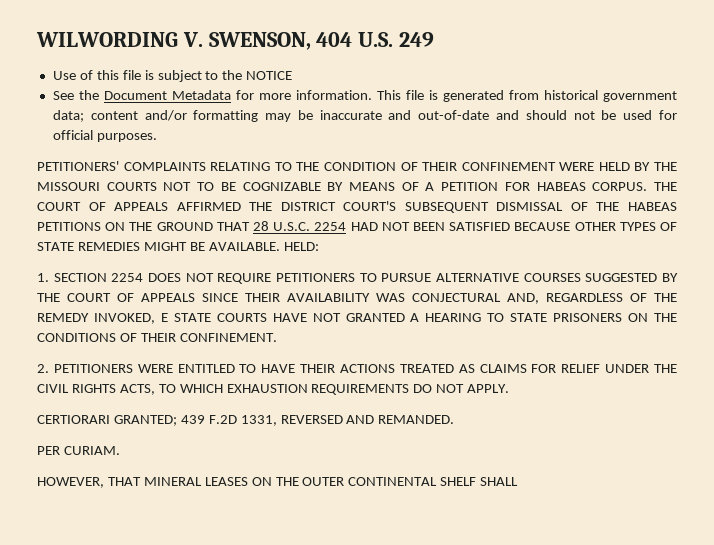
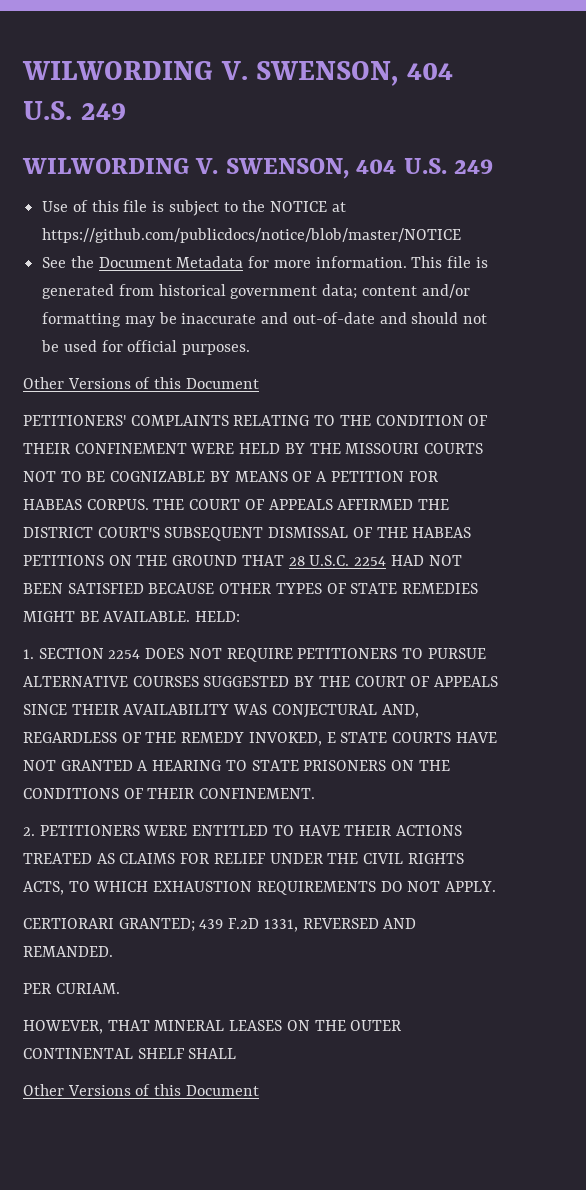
[36,32,435,50] WILWORDING V. SWENSON, 404 U.S. 249 -> [22,61,453,86] [23,101,126,120] [22,158,494,179] WILWORDING V. SWENSON, 404 U.S. 249 // WILWORDING V. SWENSON, 404 U.S. 249
(293, 75) none -> [331,202,346,212] [42,228,462,243] at https://github.com/publicdocs/notice/blob/master/NOTICE
(157, 137) none -> [23,377,259,389] // Other Versions of this Document
(519, 481) none -> [23,1084,259,1096] // Other Versions of this Document

